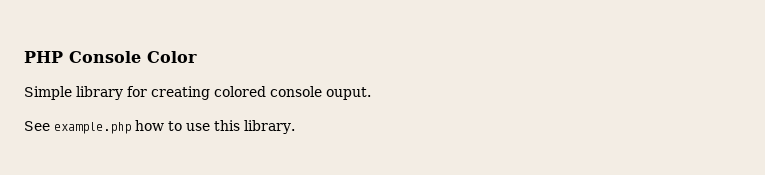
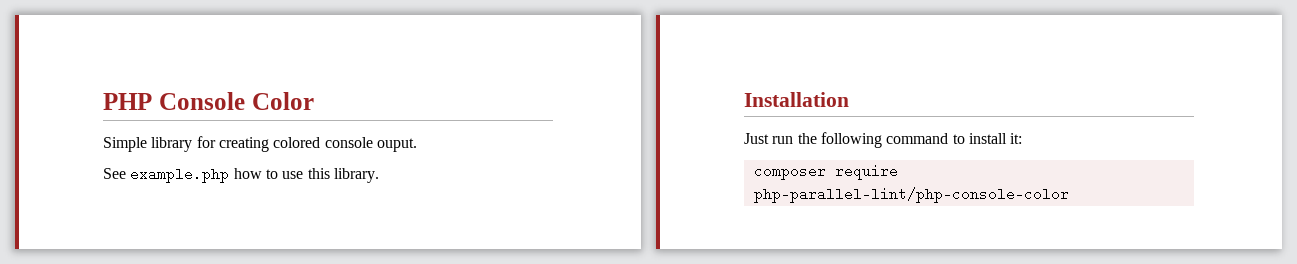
(295, 127) none -> [744,92,849,107] [744,132,1023,148] [753,164,898,180] [753,187,1069,203] // Installation // Just run the following command to install it: // composer require php-parallel-lint/php-console-color

